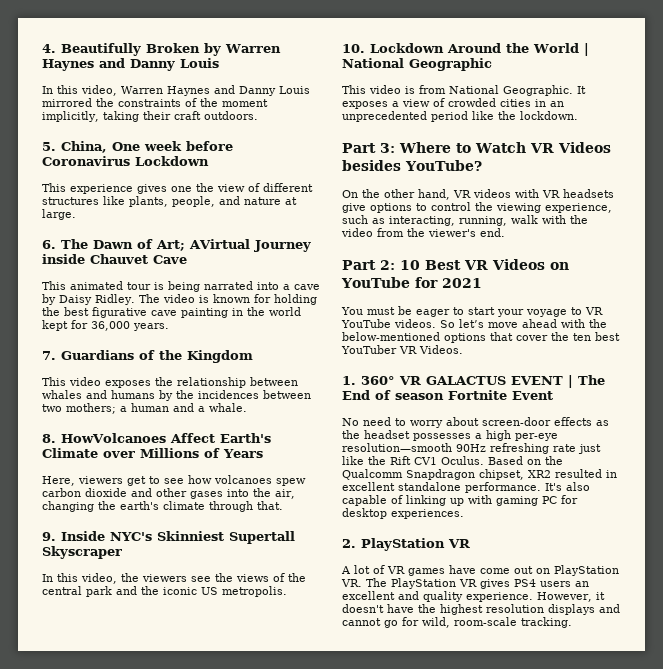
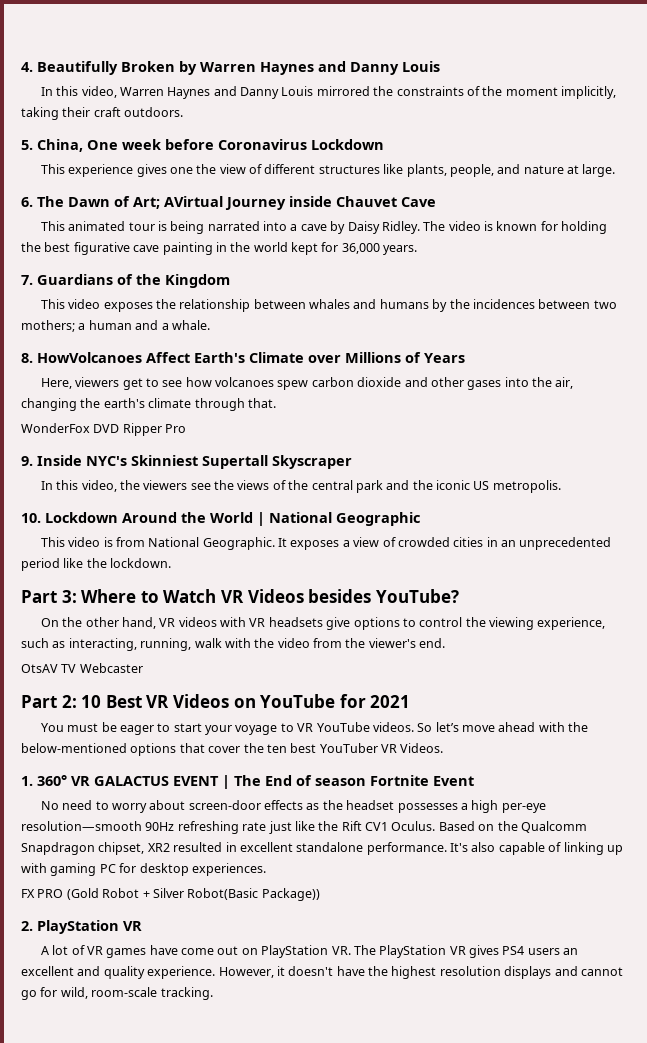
(283, 505) none -> [21,423,187,436] // WonderFox DVD Ripper Pro
(505, 232) none -> [21,663,143,673] // OtsAV TV Webcaster
(464, 514) none -> [21,888,320,901] // FX PRO (Gold Robot + Silver Robot(Basic Package))

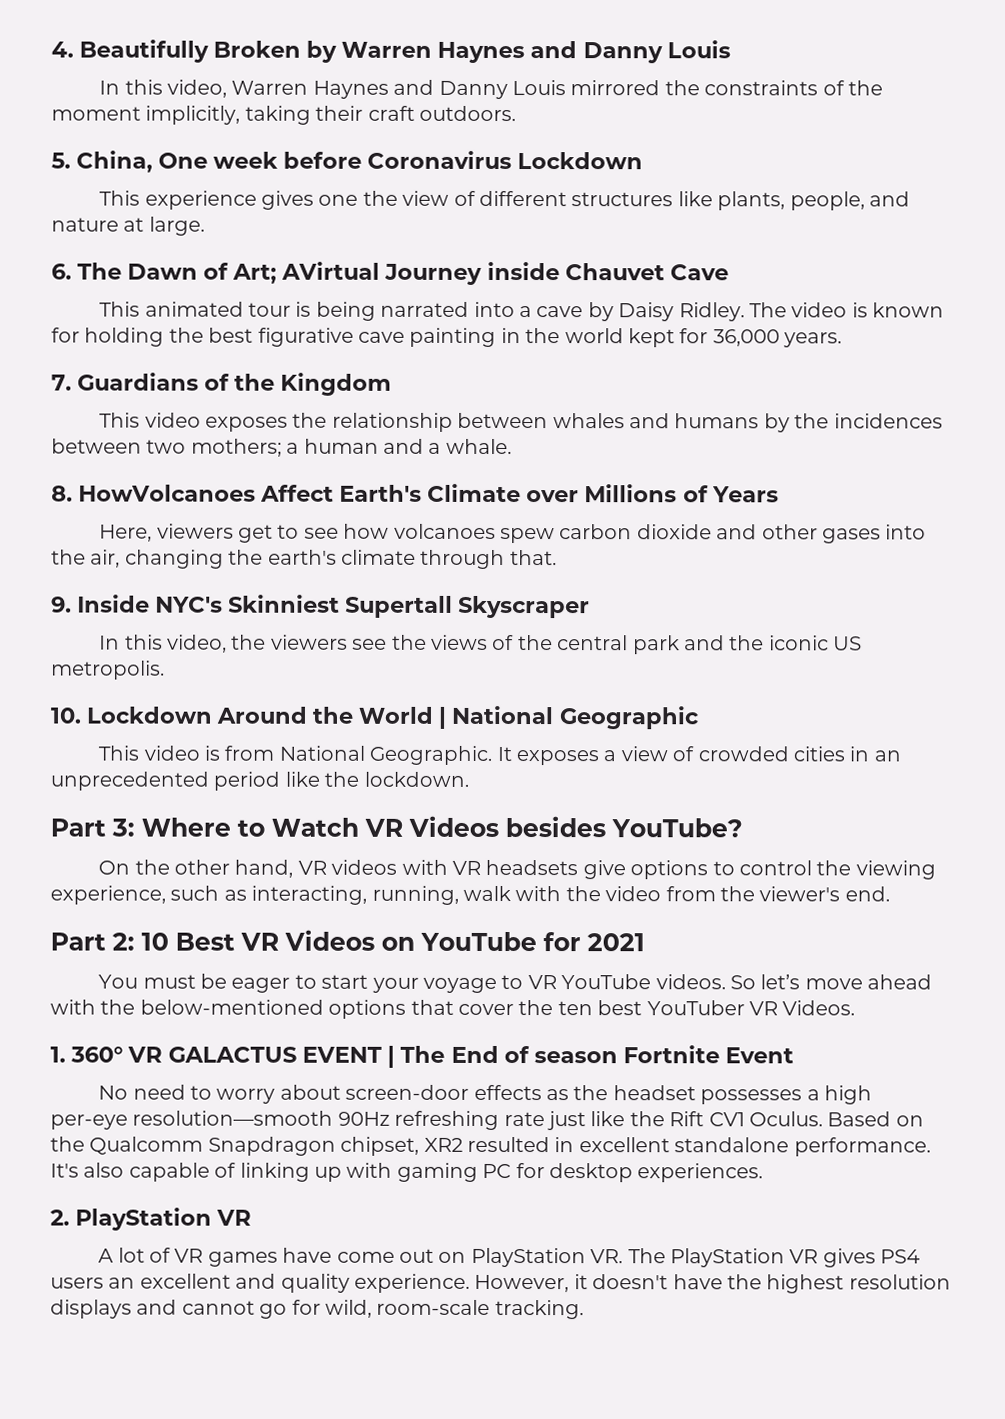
[21,423,187,436] // WonderFox DVD Ripper Pro -> (557, 558) none
[21,663,143,673] // OtsAV TV Webcaster -> (890, 894) none
[21,888,320,901] // FX PRO (Gold Robot + Silver Robot(Basic Package)) -> (764, 1173) none

